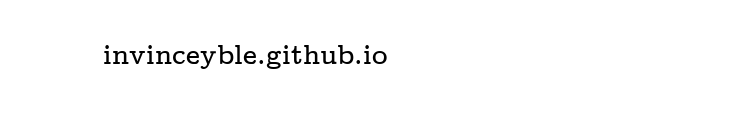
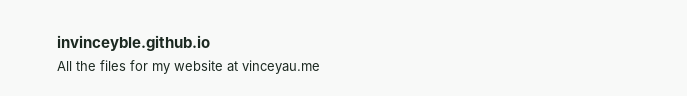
(388, 57) none -> [57,60,320,74] // All the files for my website at vinceyau.me

